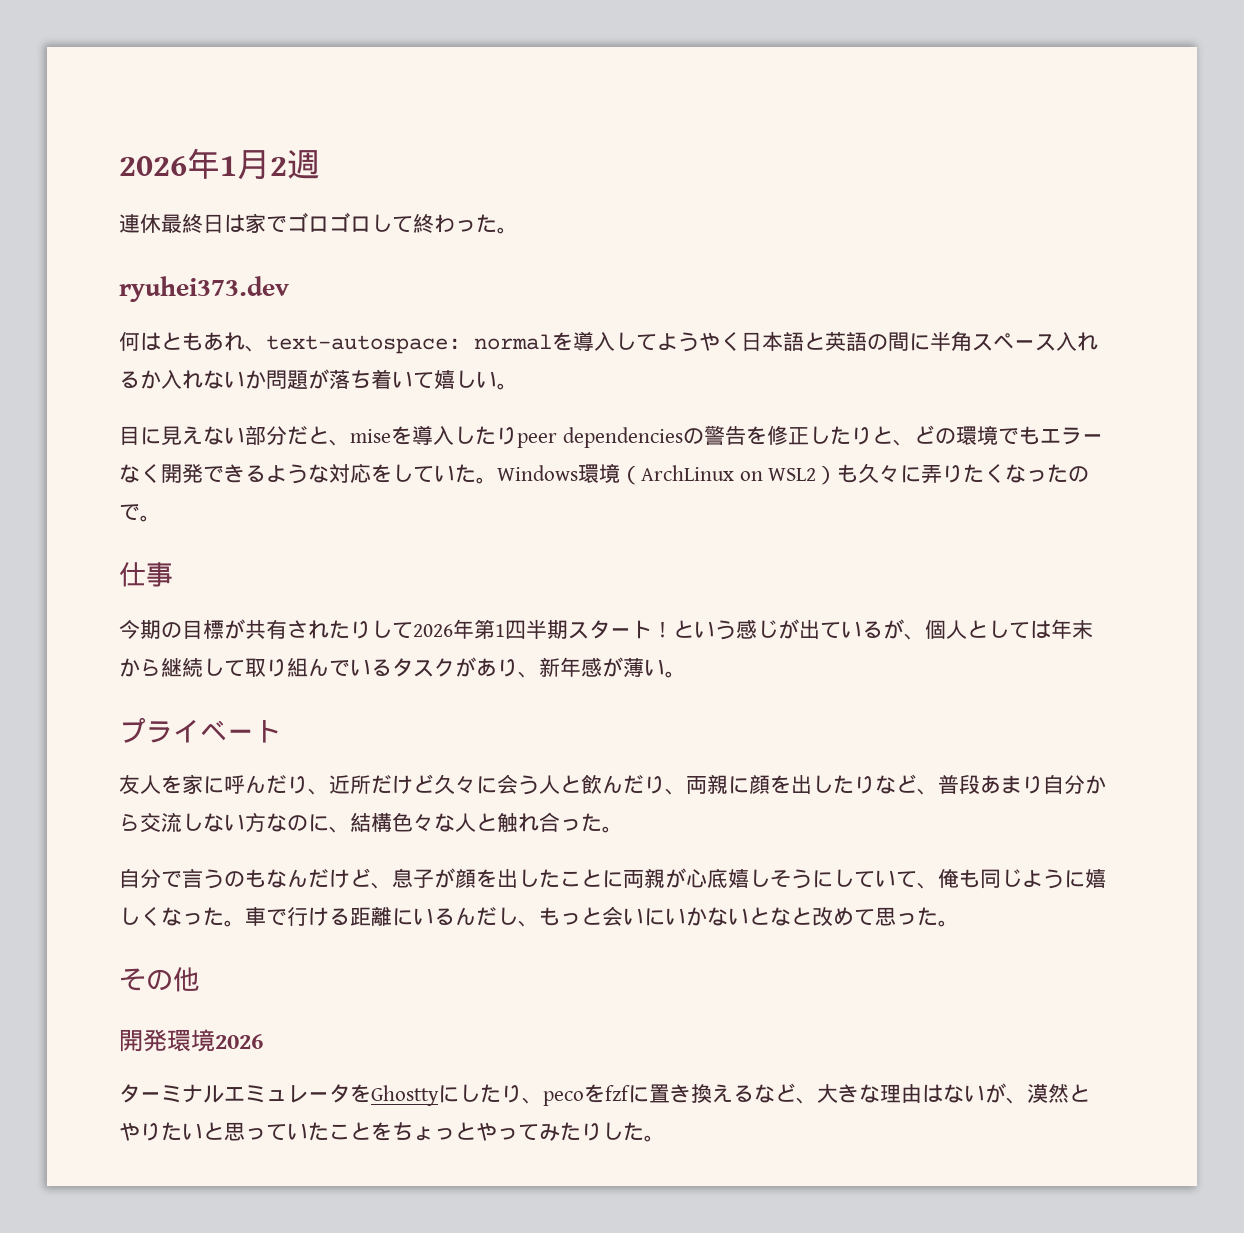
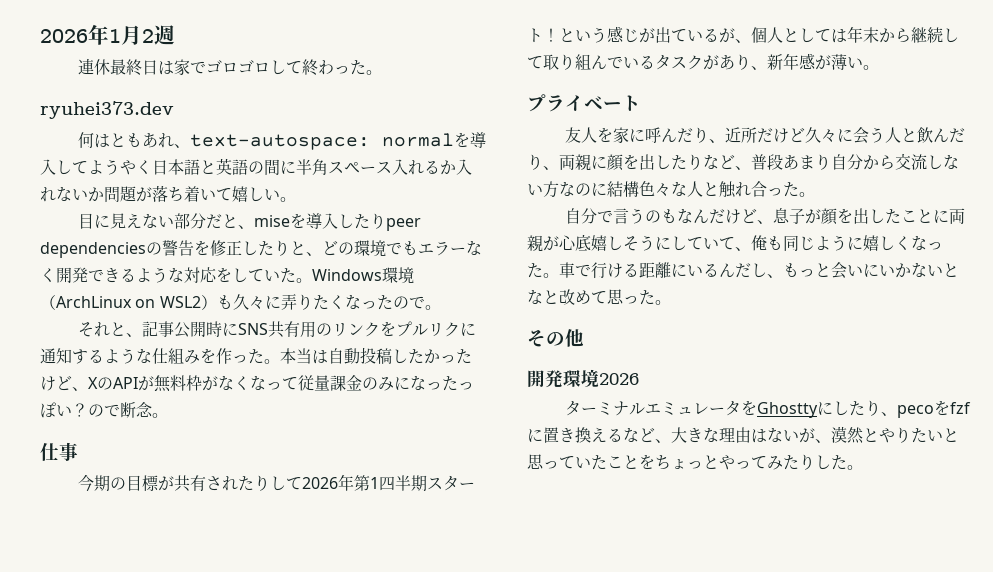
(161, 518) none -> [77,321,476,338] [40,347,472,364] [40,375,474,392] [40,402,168,418] // それと、記事公開時にSNS共有用のリンクをプルリクに通知するような仕組みを作った。本当は自動投稿したかったけど、XのAPIが無料枠がなくなって従量課金のみになったっぽい？ので断念。
[329,826,350,833] 、 -> (607, 189) none

